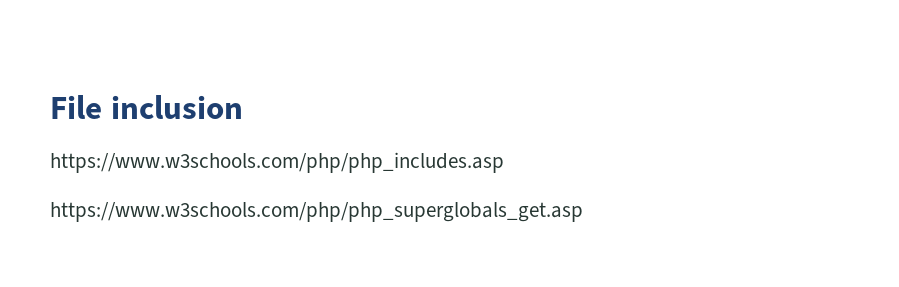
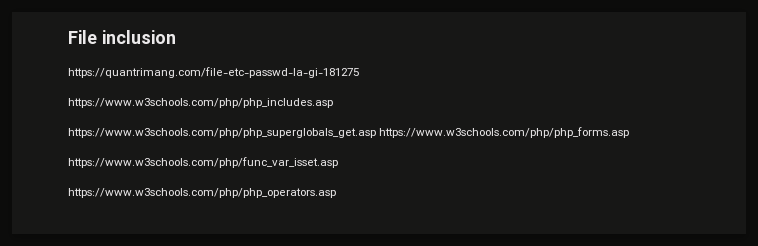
(243, 107) none -> [68,67,359,78] // https://quantrimang.com/file-etc-passwd-la-gi-181275
(583, 212) none -> [379,127,630,138] [68,157,338,168] [68,188,336,198] https://www.w3schools.com/php/php_forms.asp // https://www.w3schools.com/php/func_var_isset.asp // https://www.w3schools.com/php/php_operators.asp

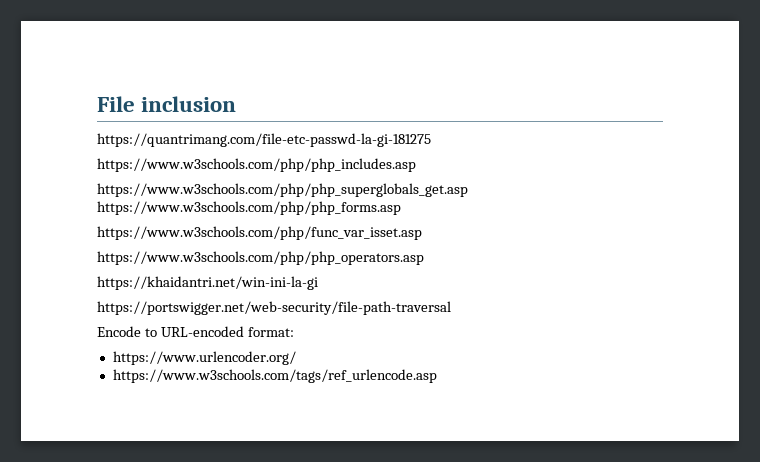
(336, 193) none -> [97,276,318,290] [97,301,451,315] [97,326,294,337] [112,351,296,365] [112,369,437,383] // https://khaidantri.net/win-ini-la-gi // https://portswigger.net/web-security/file-path-traversal // Encode to URL-encoded format: // https://www.urlencoder.org/ // https://www.w3schools.com/tags/ref_urlencode.asp

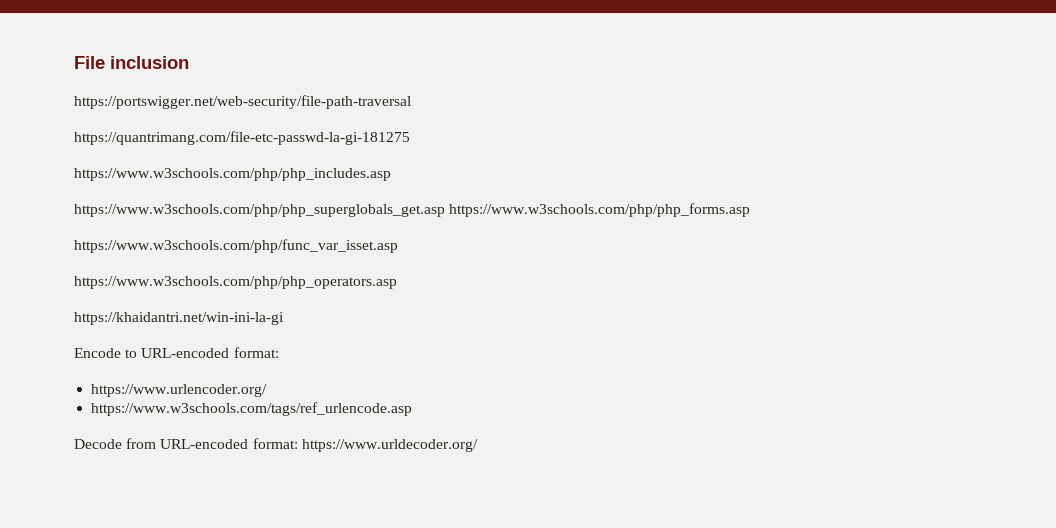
(237, 104) none -> [74,95,411,109] // https://portswigger.net/web-security/file-path-traversal
[97,301,451,315] // https://portswigger.net/web-security/file-path-traversal -> (284, 318) none
(437, 376) none -> [74,438,478,452] // Decode from URL-encoded format: https://www.urldecoder.org/

